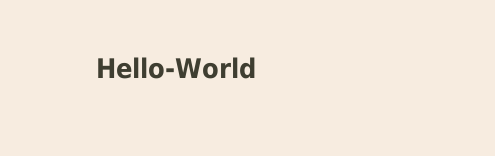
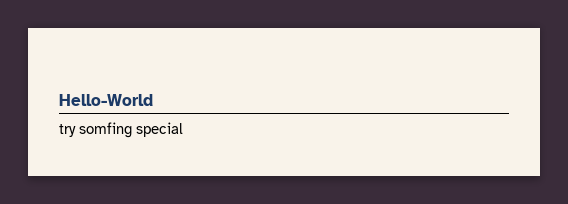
(256, 68) none -> [59,122,183,138] // try somfing special

